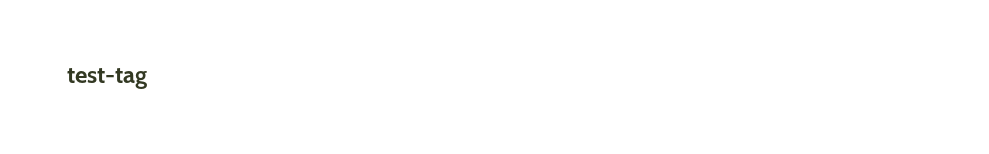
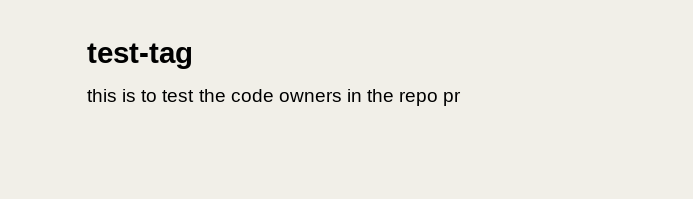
(147, 78) none -> [87,89,462,106] // this is to test the code owners in the repo pr

